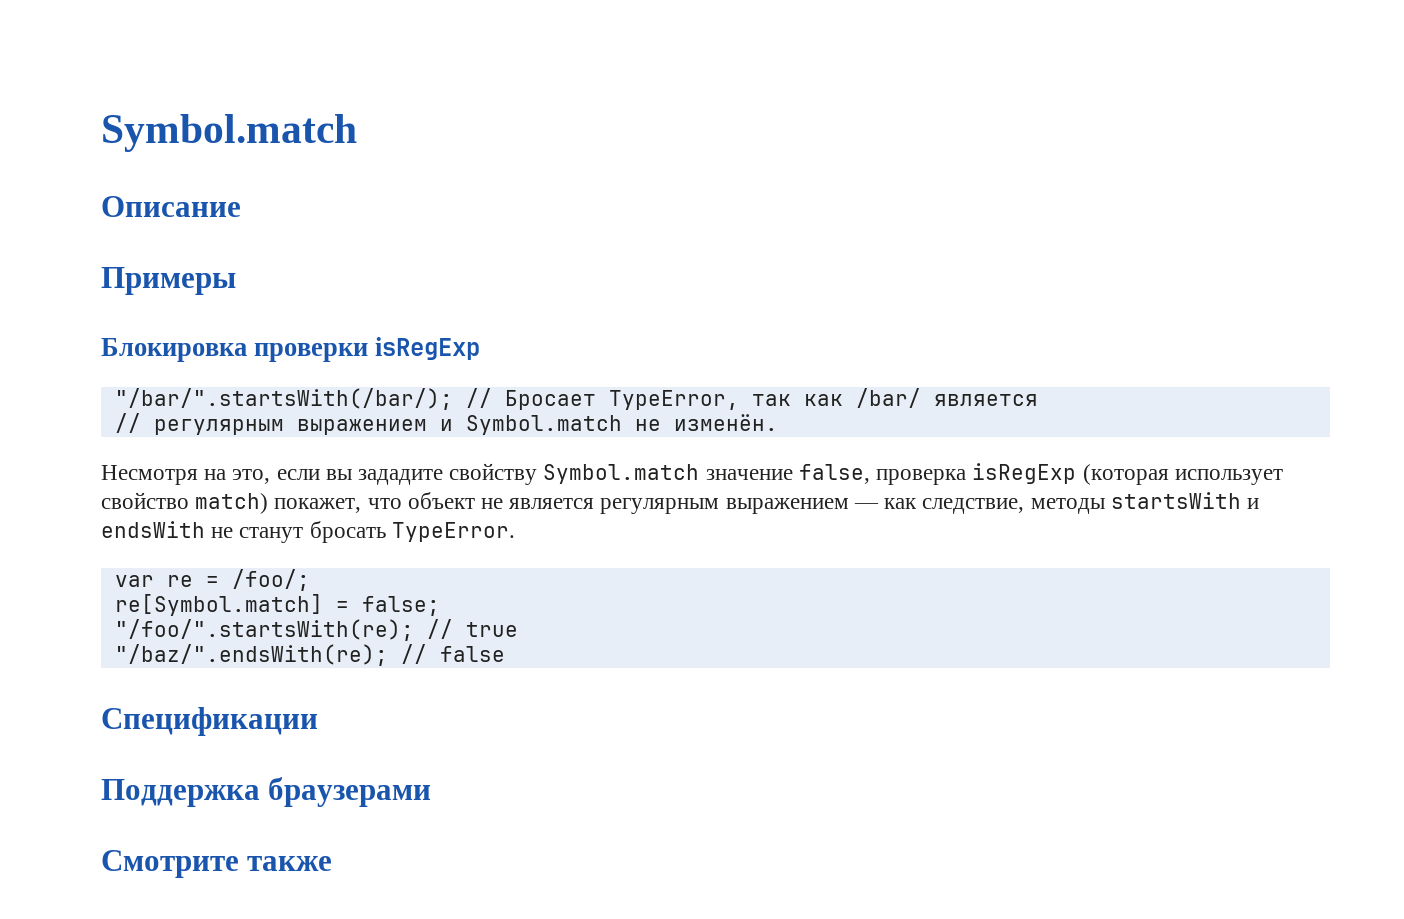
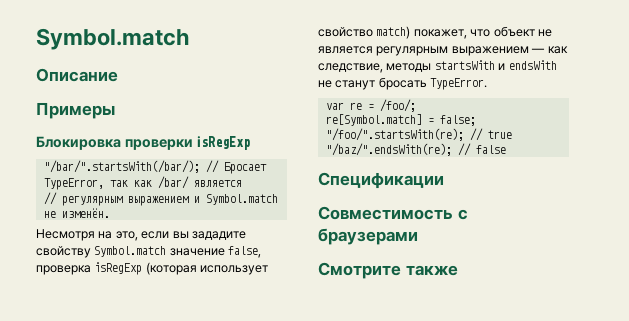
[101,779,260,807] Поддержка -> [318,206,468,220] Совместимость с

